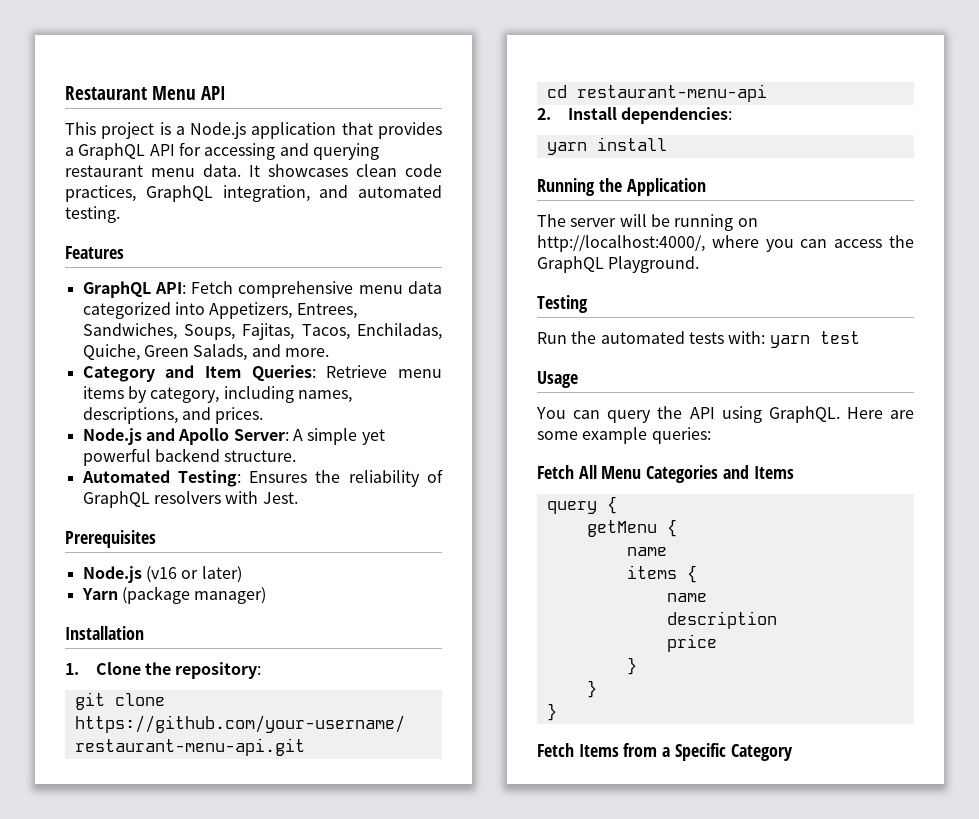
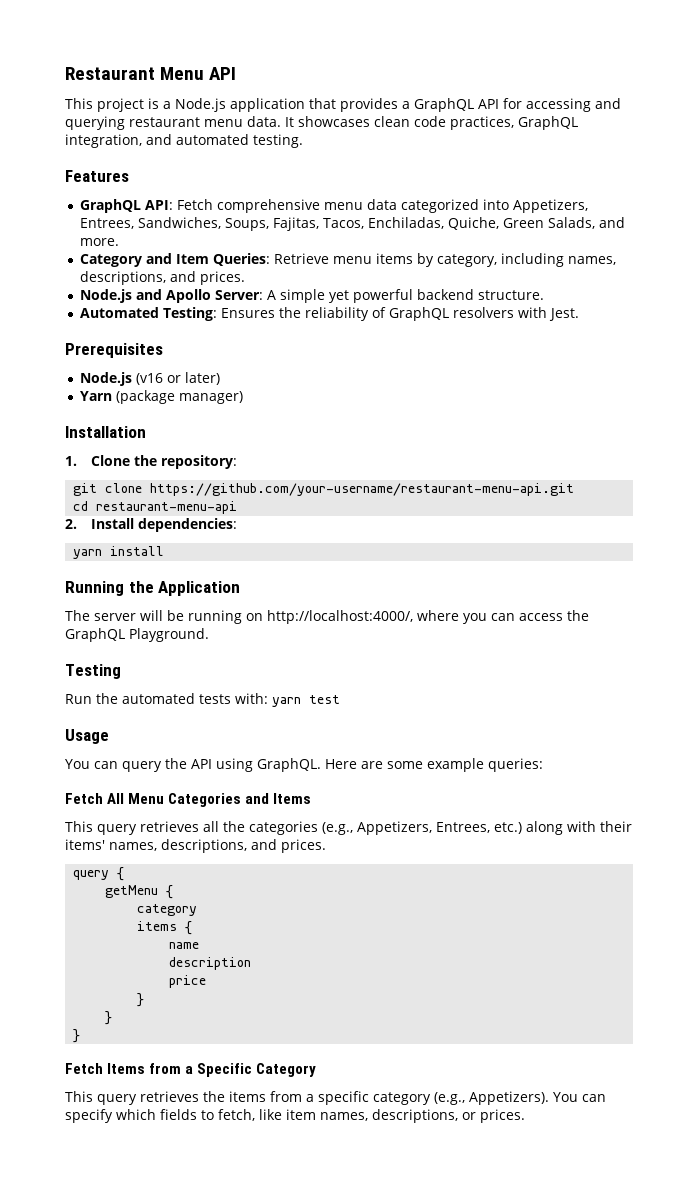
(794, 472) none -> [65,821,632,835] [65,839,326,853] // This query retrieves all the categories (e.g., Appetizers, Entrees, etc.) along with their items' names, descriptions, and prices.
[626,547,667,556] name -> [137,904,198,916] category
(793, 752) none -> [65,1091,606,1105] [65,1109,525,1123] // This query retrieves the items from a specific category (e.g., Appetizers). You can specify which fields to fetch, like item names, descriptions, or prices.

